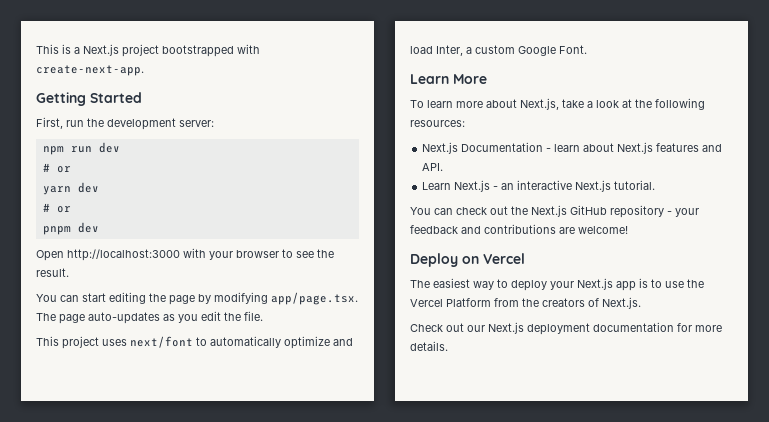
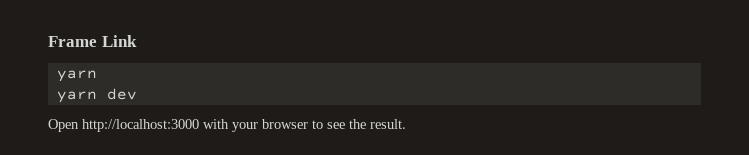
[36,44,260,57] [36,65,144,76] [36,92,142,106] [36,117,214,130] [42,142,120,155] [42,163,71,173] [42,182,99,195] [42,203,71,213] [42,226,71,235] This is a Next.js project bootstrapped with create-next-app. // Getting Started // First, run the development server: // npm run dev // # or // yarn dev // # or // pnpm -> [48,35,137,47] [56,70,97,82] [56,91,97,103] Frame Link // yarn // yarn
[36,292,358,305] [36,311,263,324] [36,336,353,349] [410,45,587,56] [410,74,487,84] [410,98,705,110] [410,120,465,127] [422,142,723,154] [422,163,444,171] [422,180,656,192] [410,205,699,218] [410,224,628,234] [410,253,525,267] [410,278,704,291] [410,297,641,309] [410,322,722,335] [410,341,448,351] // You can start editing the page by modifying app/page.tsx. The page auto-updates as you edit the file. // This project uses next/font to automatically optimize and load Inter, a custom Google Font. // Learn More // To learn more about Next.js, take a look at the following resources: // Next.js Documentation - learn about Next.js features and API. // Learn Next.js - an interactive Next.js tutorial. // You can check out the Next.js GitHub repository - your feedback and contributions are welcome! // Deploy on Vercel // The easiest way to deploy your Next.js app is to use the Vercel Platform from the creators of Next.js. // Check out our Next.js deployment documentation for more details. -> (406, 124) none

